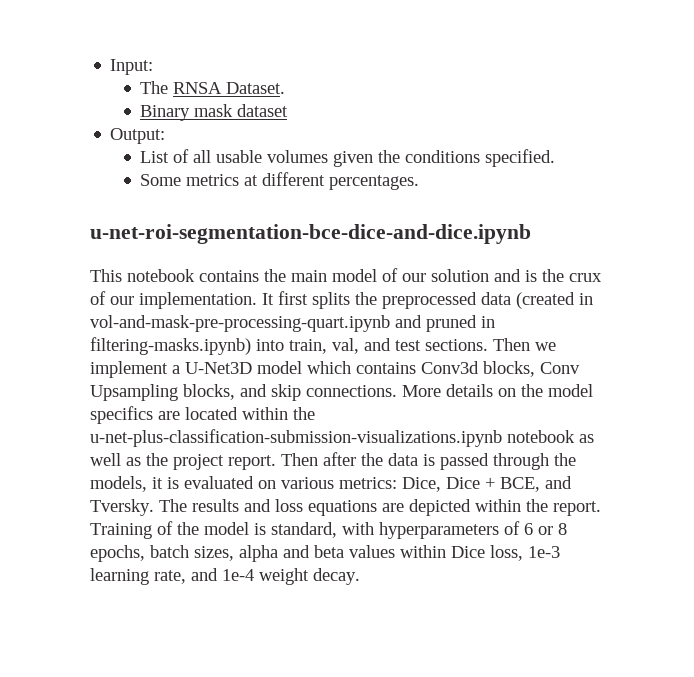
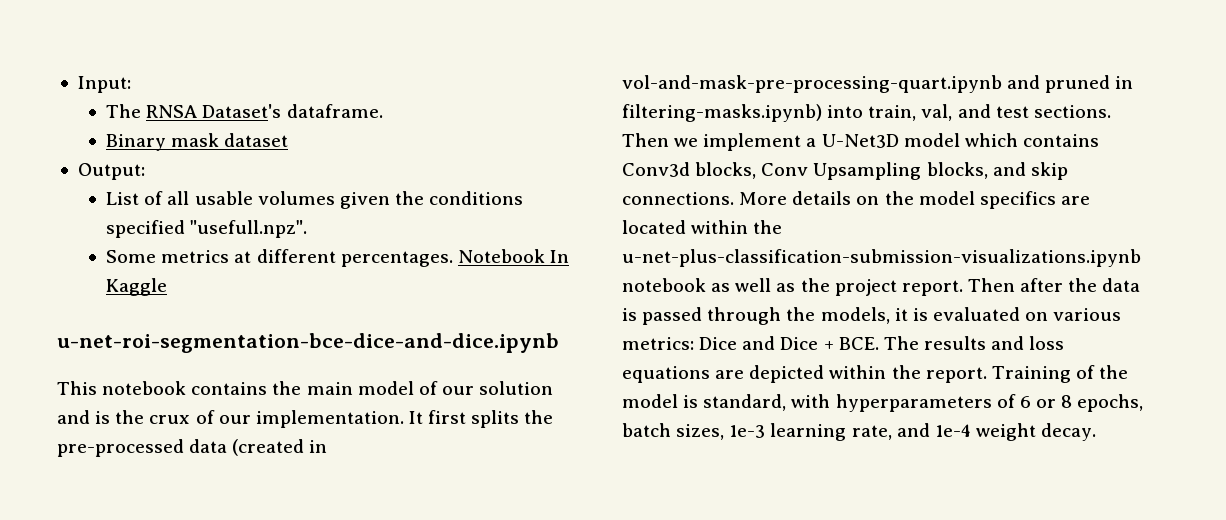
[226,82,286,94] Dataset. -> [202,104,383,118] Dataset's dataframe.
[485,149,556,167] specified. -> [106,220,308,238] specified "usefull.npz".
(420, 182) none -> [457,249,569,263] [106,278,168,296] Notebook In Kaggle
[382,292,477,309] preprocessed -> [57,439,184,457] pre-processed
[402,476,572,492] [90,499,154,516] Dice, Dice + BCE, and Tversky. -> [699,336,879,350] Dice and Dice + BCE.
[239,545,523,562] alpha and beta values within Dice loss, -> (725, 432) none

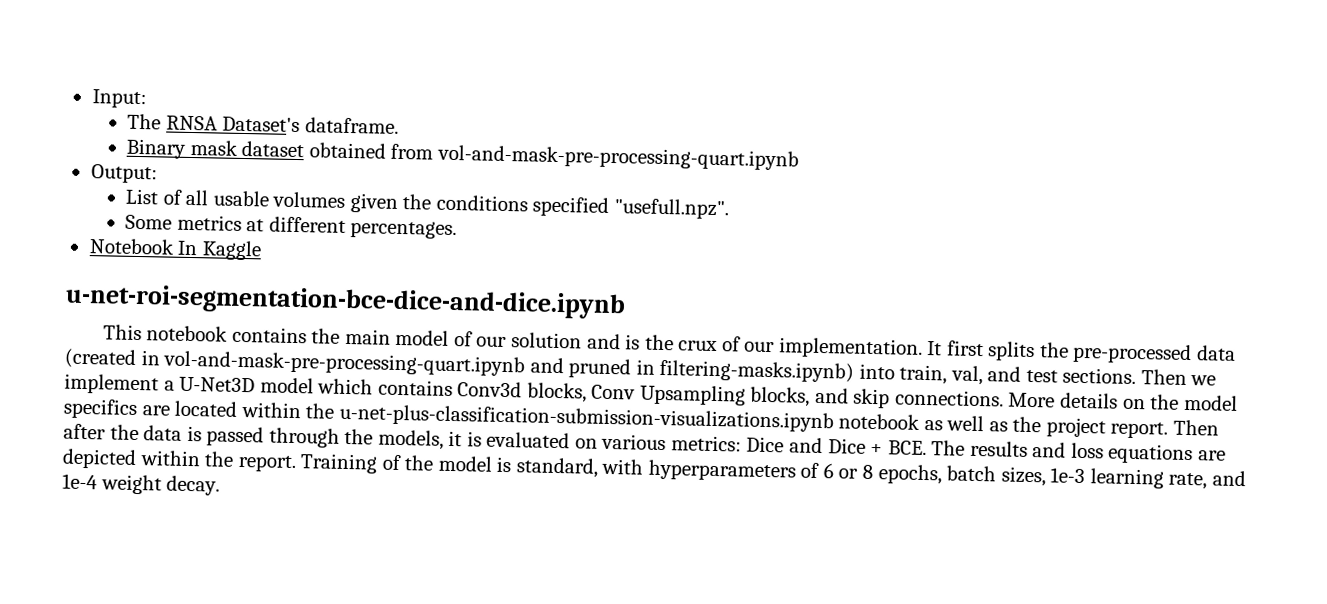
(289, 140) none -> [308,142,799,171] obtained from vol-and-mask-pre-processing-quart.ipynb
(453, 259) none -> (458, 230) //

